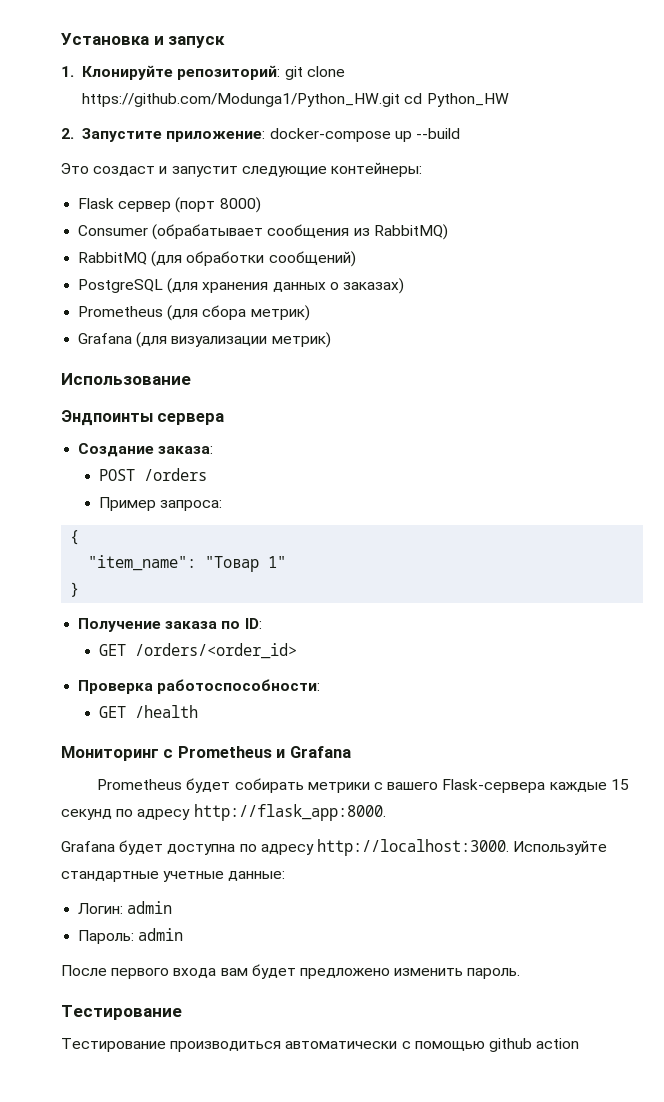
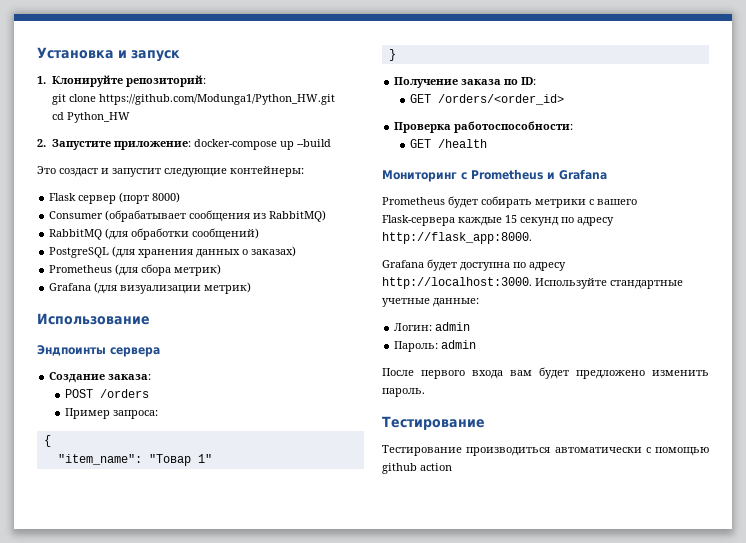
(281, 72) none -> (207, 81) //
(401, 100) none -> (336, 99) //

